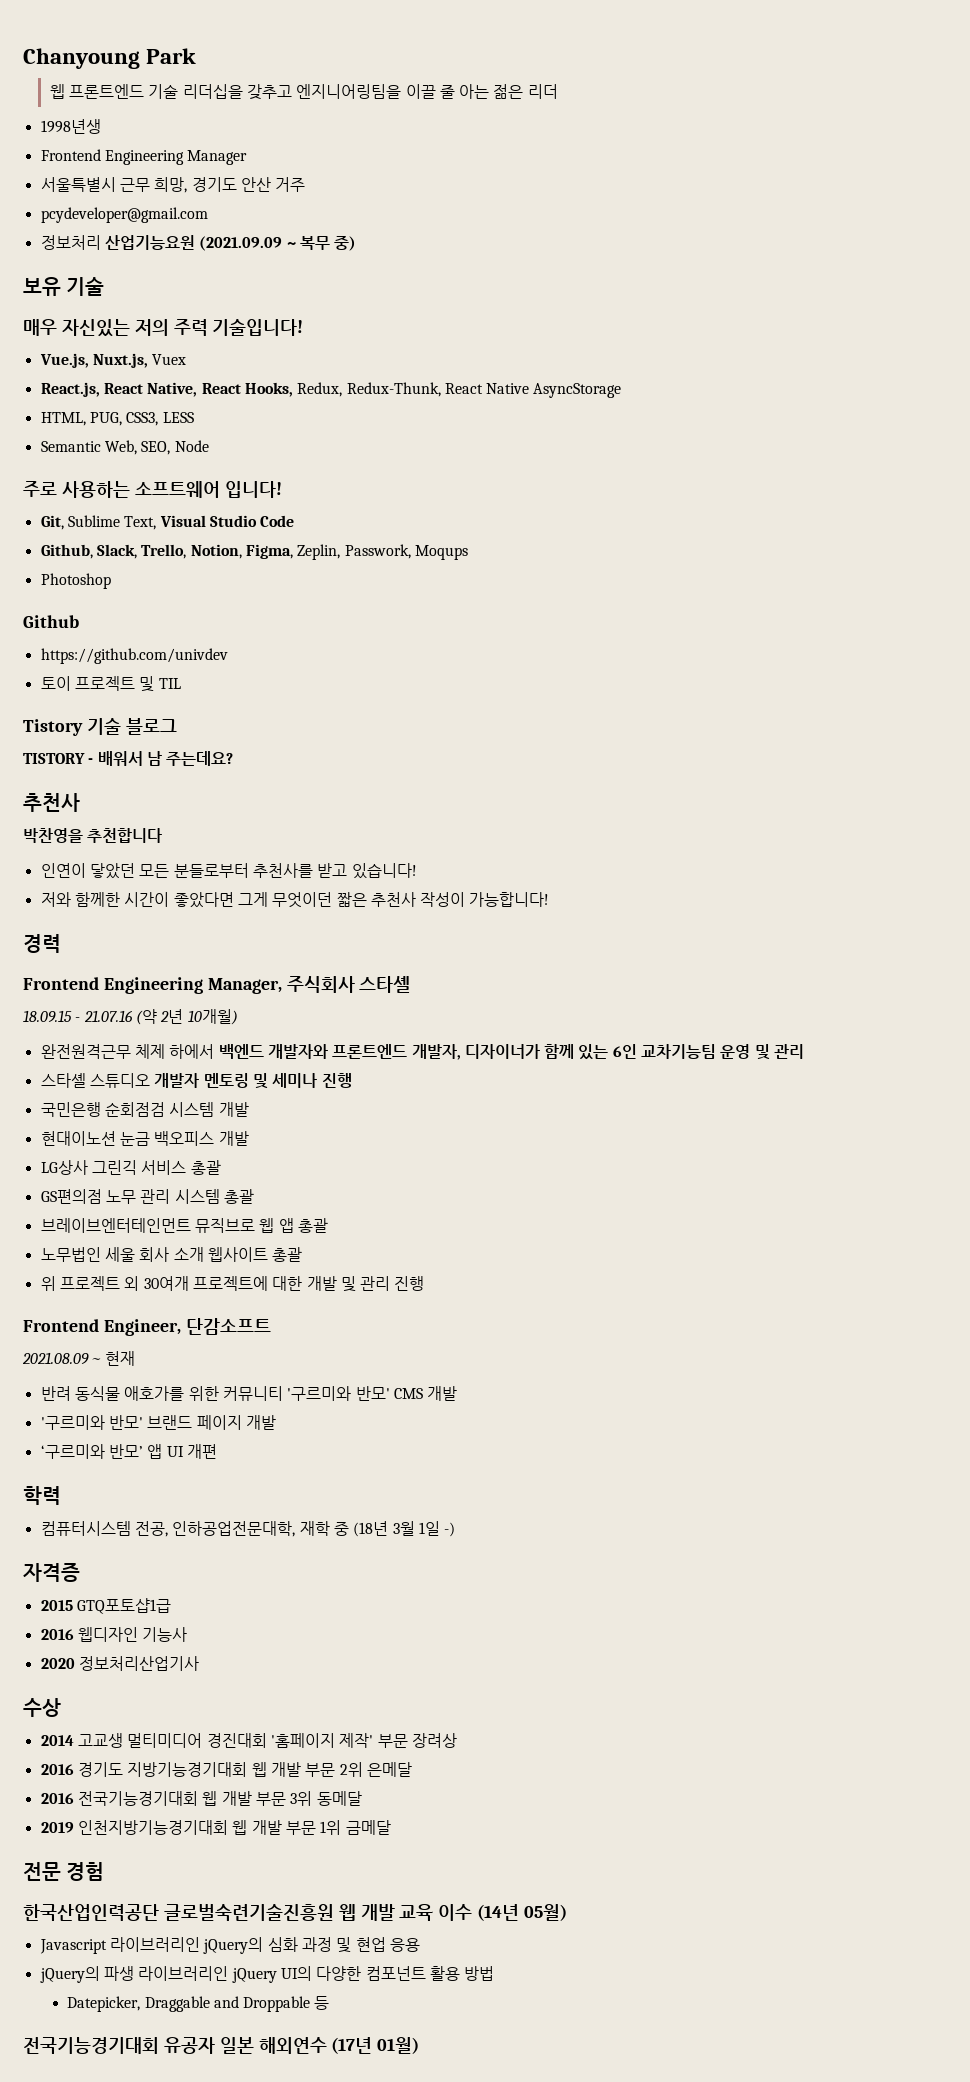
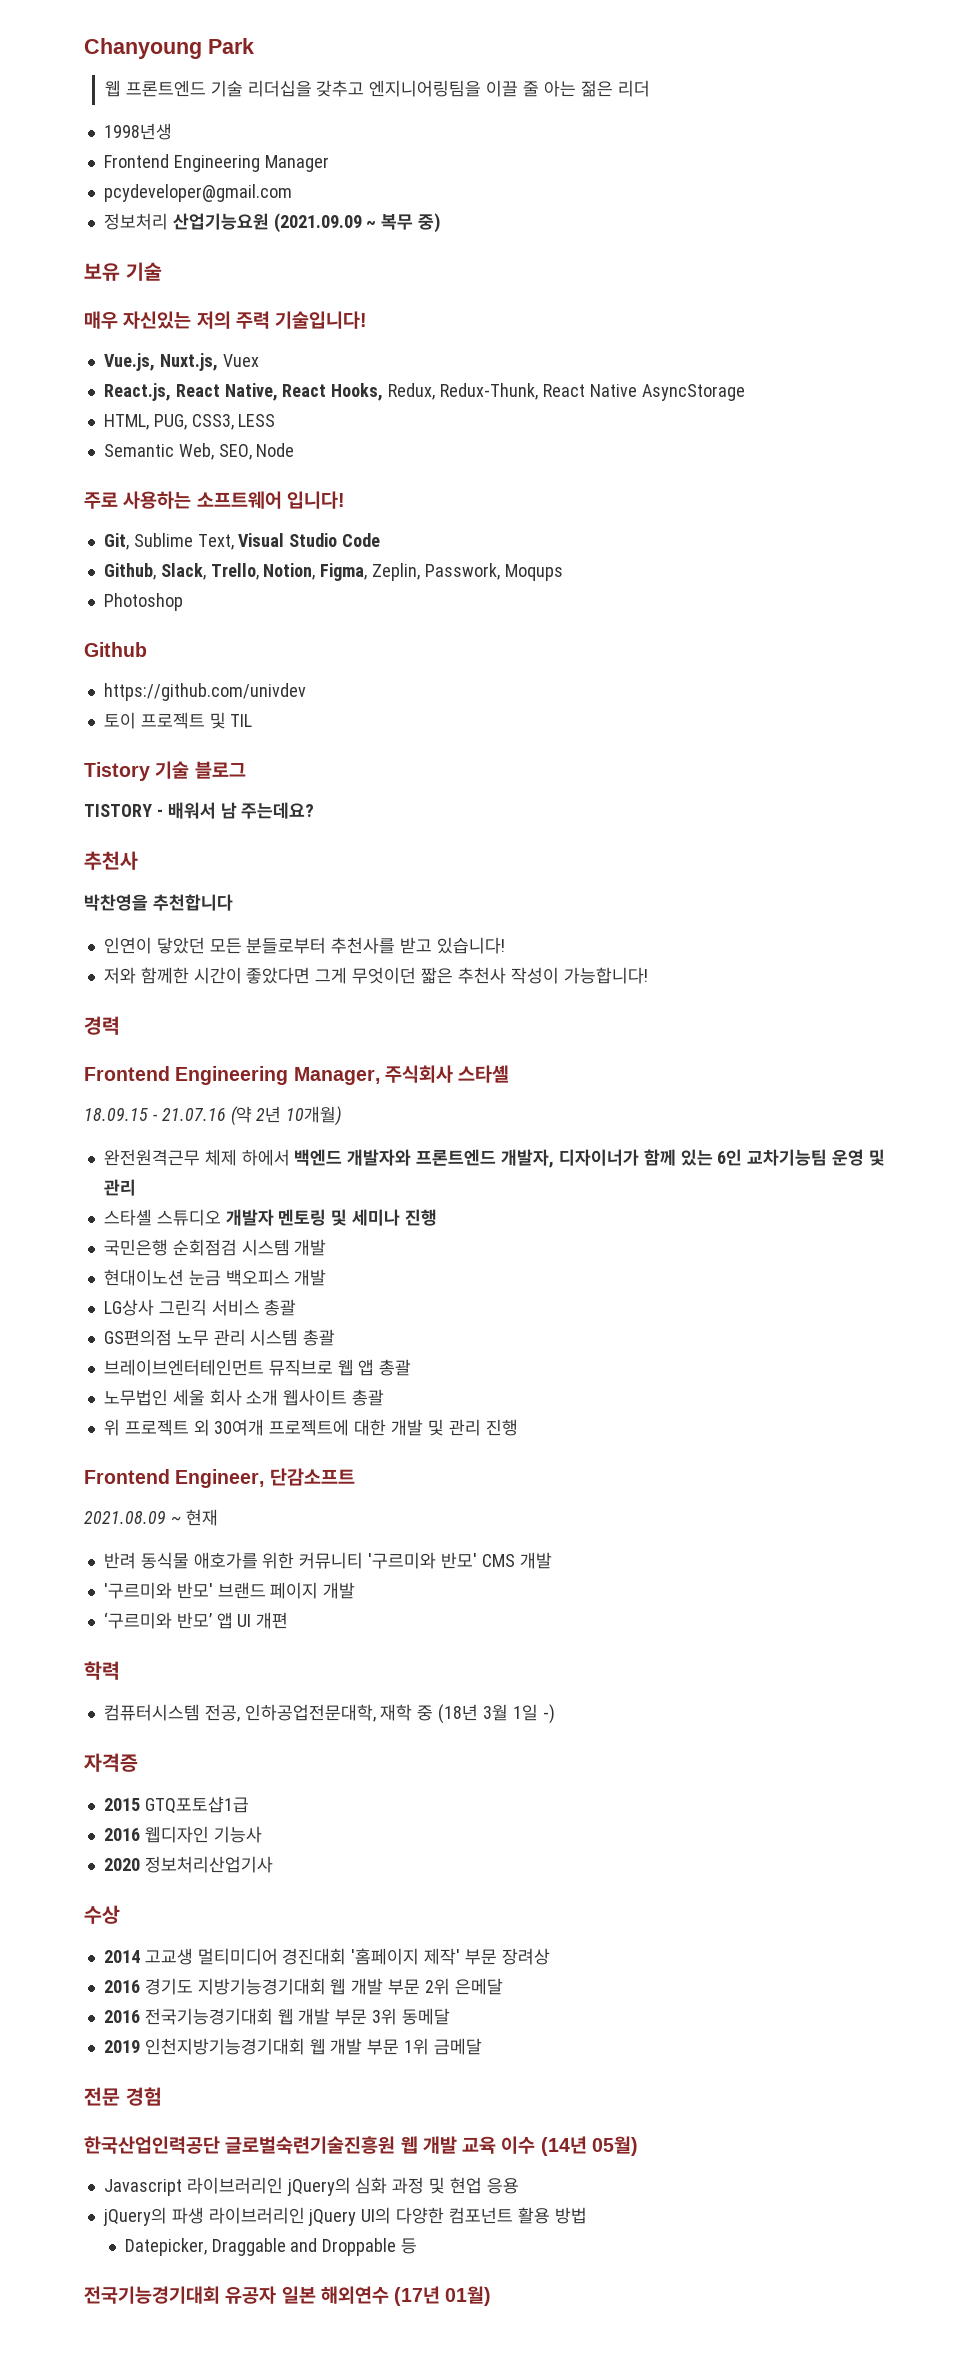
[40,177,306,193] // 서울특별시 근무 희망, 경기도 안산 거주 -> (329, 163) none

